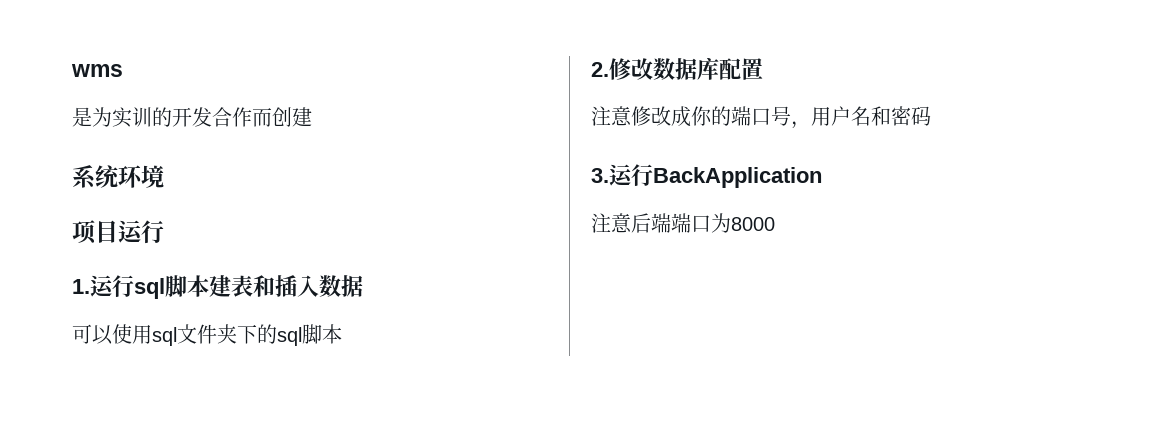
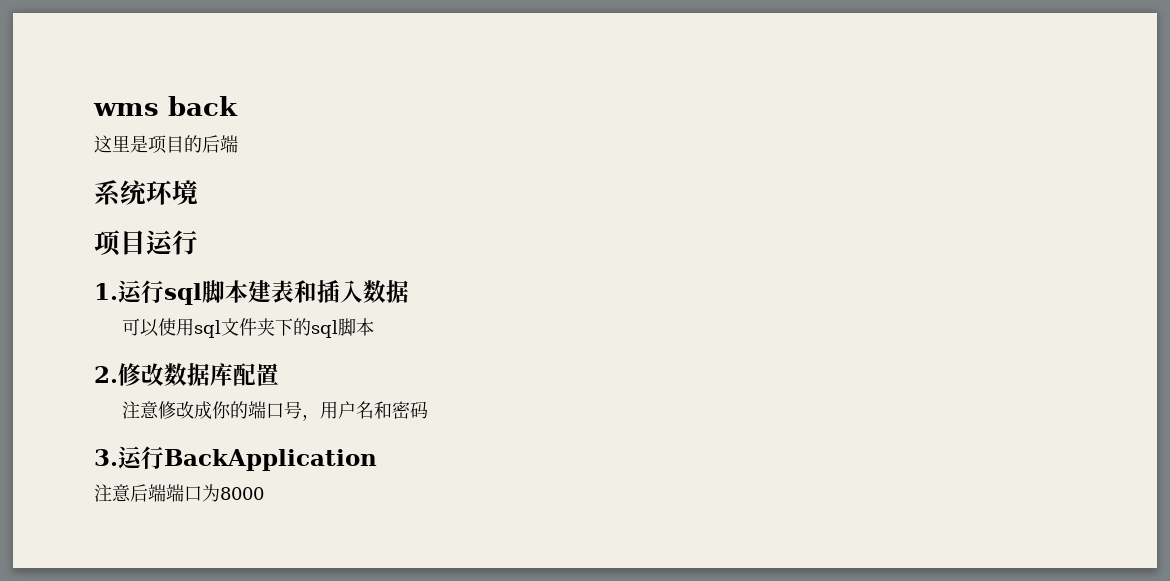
[72,107,312,128] // 是为实训的开发合作而创建 -> [168,96,238,116] [94,135,238,154] back // 这里是项目的后端

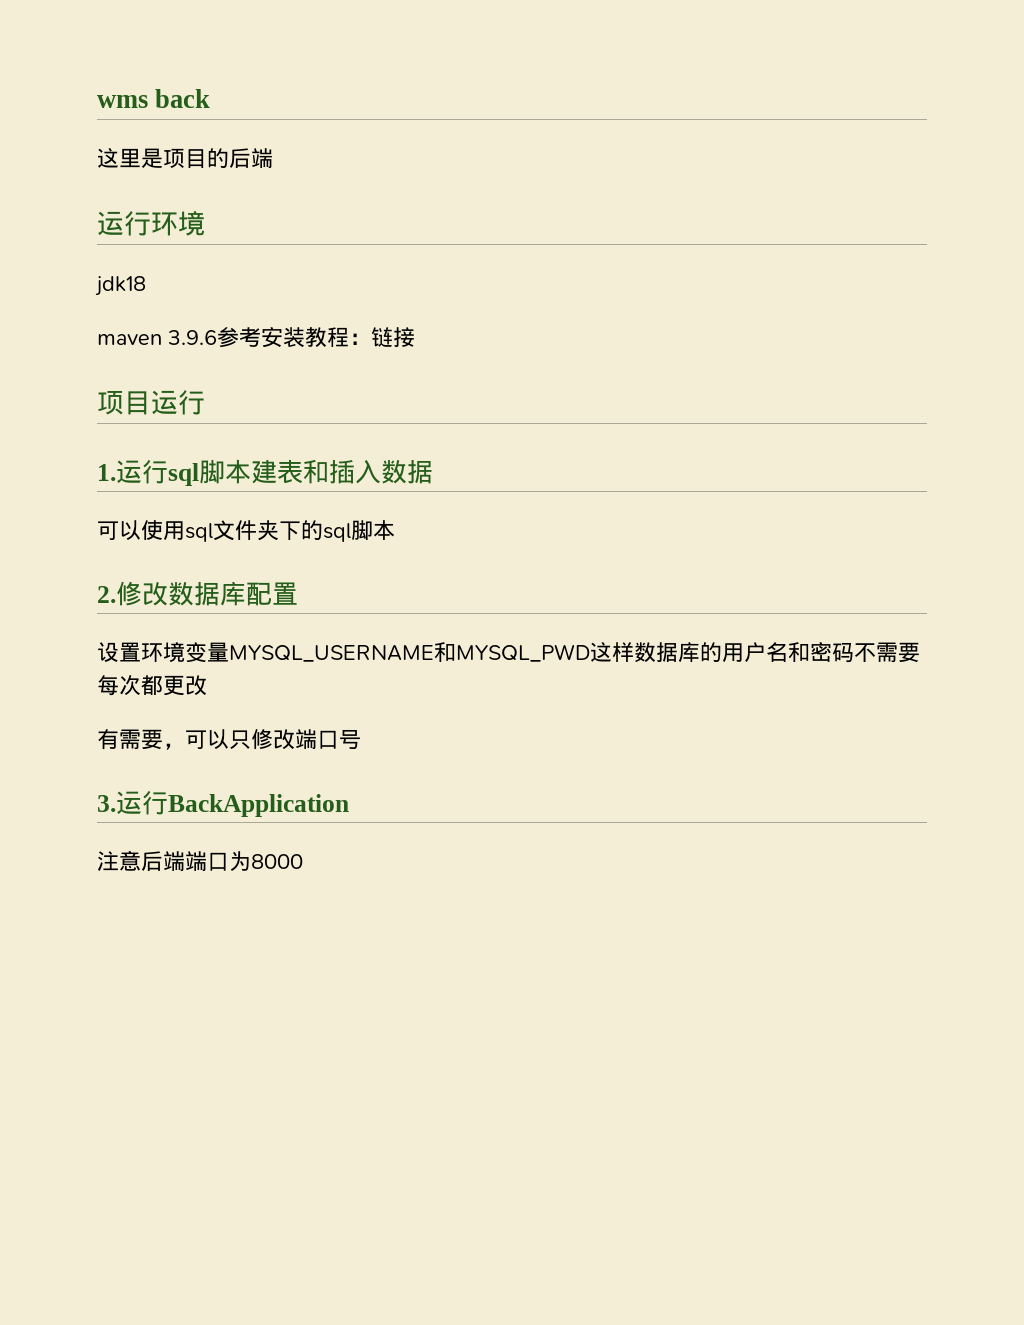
[94,180,198,206] 系统环境 -> [97,210,205,236] [95,276,146,296] [97,327,415,348] 运行环境 // jdk18 // maven 3.9.6参考安装教程：链接
[121,401,428,421] 注意修改成你的端口号，用户名和密码 -> [97,642,920,663] [97,675,207,696] [97,729,361,750] 设置环境变量MYSQL_USERNAME和MYSQL_PWD这样数据库的用户名和密码不需要每次都更改 // 有需要，可以只修改端口号

